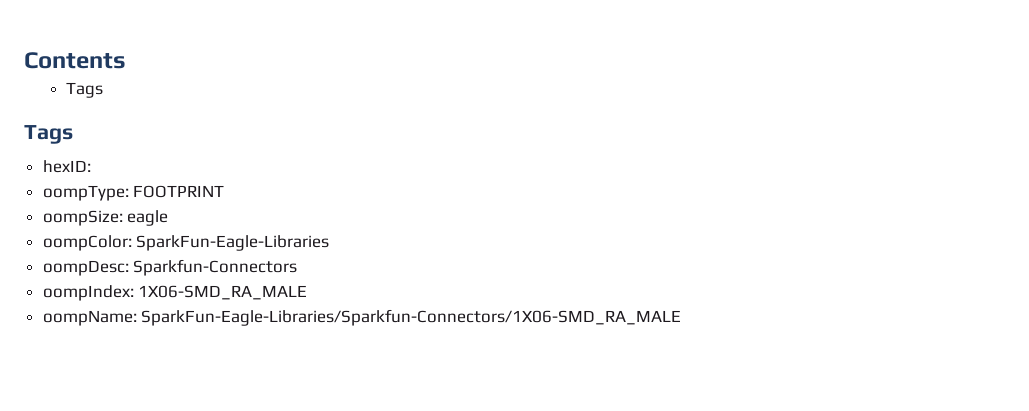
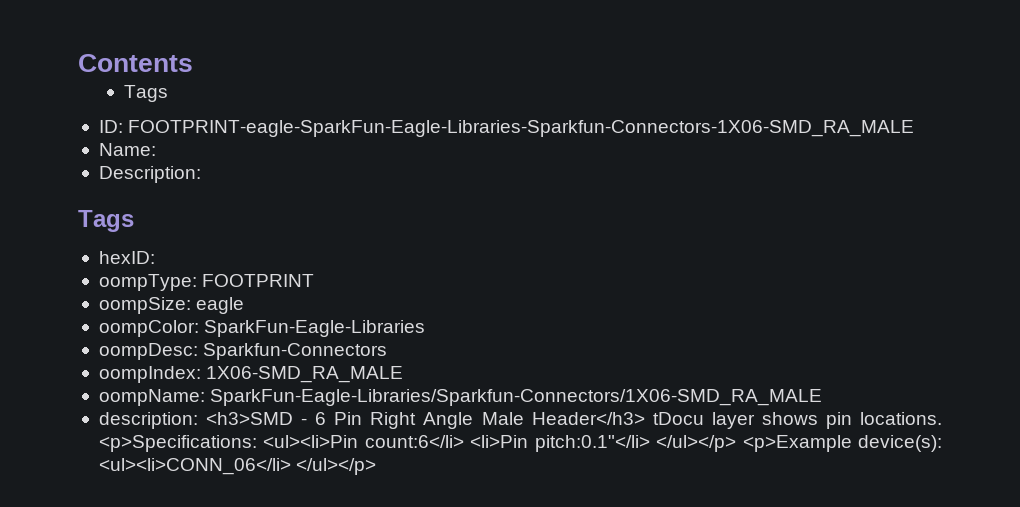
(103, 90) none -> [98,120,915,137] [98,143,156,156] [98,166,201,183] // ID: FOOTPRINT-eagle-SparkFun-Eagle-Libraries-Sparkfun-Connectors-1X06-SMD_RA_MALE // Name: // Description:
(682, 317) none -> [98,412,943,429] [98,435,943,452] [98,458,377,475] // description: <h3>SMD - 6 Pin Right Angle Male Header</h3> tDocu layer shows pin locations. <p>Specifications: <ul><li>Pin count:6</li> <li>Pin pitch:0.1"</li> </ul></p> <p>Example device(s): <ul><li>CONN_06</li> </ul></p>

